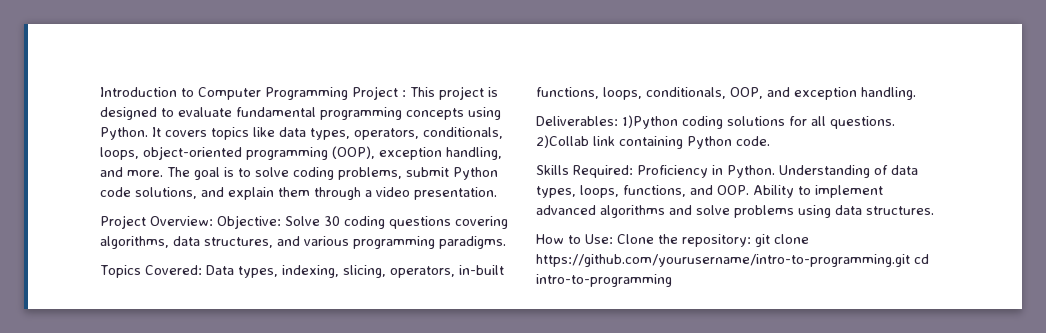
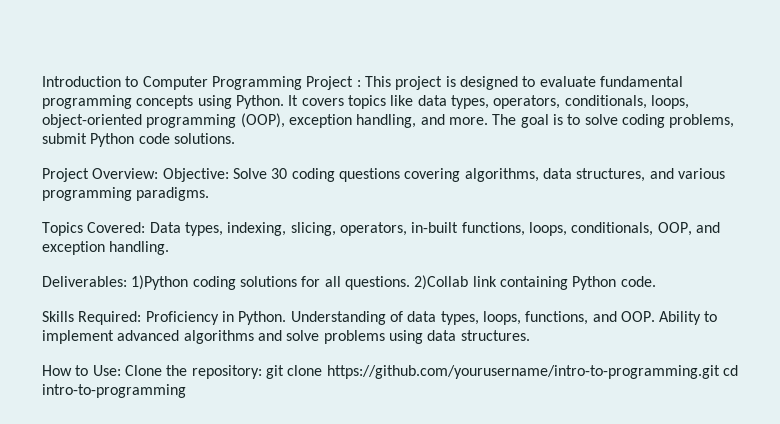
[135,187,497,200] solutions, and explain them through a video presentation. -> [173,133,235,144] solutions.

